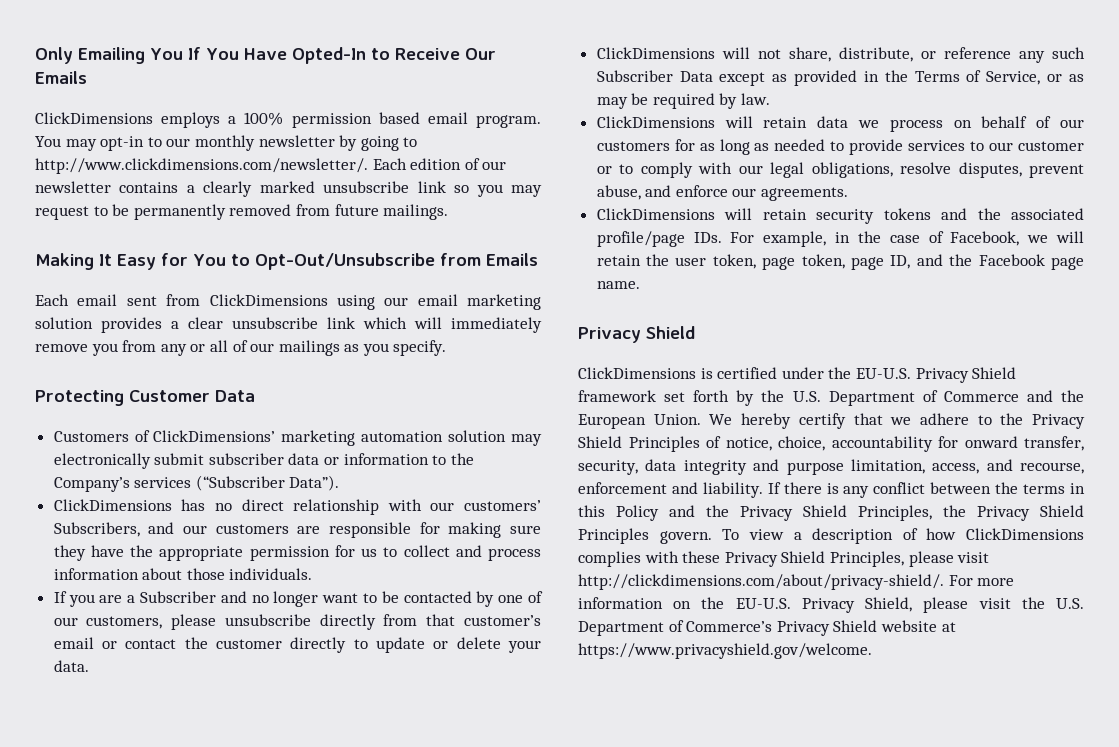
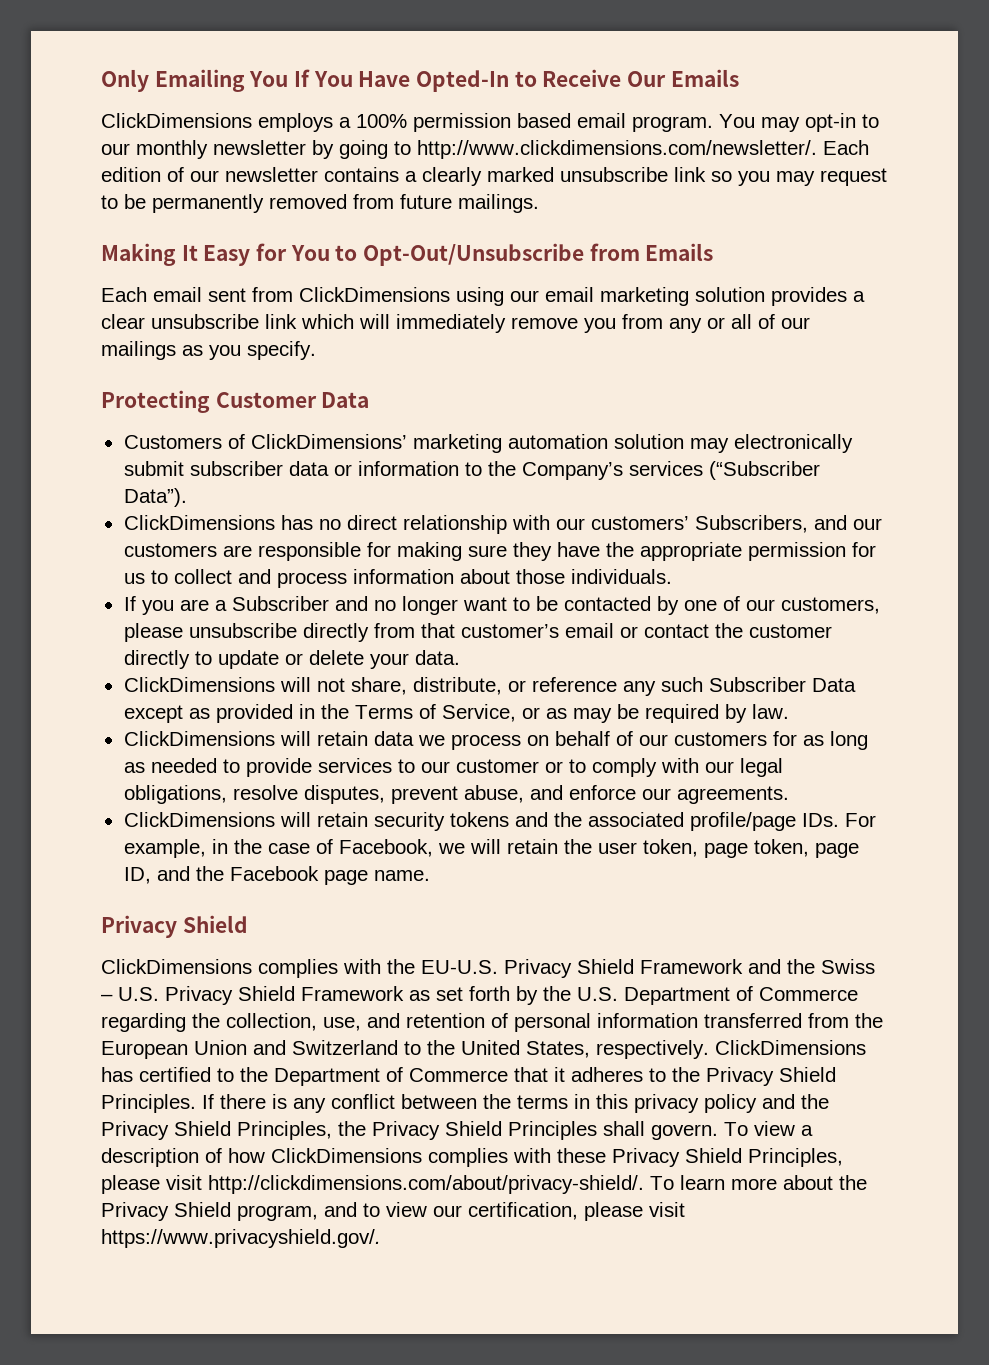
[700,367,824,379] is certified under -> [258,959,381,978] complies with
[578,390,656,402] framework -> [640,959,875,974] [101,986,430,1005] Framework and the Swiss – U.S. Privacy Shield Framework as
[1026,390,1084,402] [578,413,1085,429] [578,436,1084,452] [578,459,1084,475] [578,482,763,498] and the European Union. We hereby certify that we adhere to the Privacy Shield Principles of notice, choice, accountability for onward transfer, security, data integrity and purpose limitation, access, and recourse, enforcement and liability. -> [101,1013,883,1032] [101,1040,866,1059] [101,1067,836,1086] [101,1094,196,1113] regarding the collection, use, and retention of personal information transferred from the European Union and Switzerland to the United States, respectively. ClickDimensions has certified to the Department of Commerce that it adheres to the Privacy Shield Principles.
[616,505,659,521] Policy -> [634,1094,757,1113] privacy policy
(649, 536) none -> [603,1121,645,1136] shall
[948,575,1015,586] [578,597,1084,613] [578,620,956,636] [578,643,872,659] For more information on the EU-U.S. Privacy Shield, please visit the U.S. Department of Commerce’s Privacy Shield website at https://www.privacyshield.gov/welcome. -> [650,1175,867,1190] [101,1202,685,1221] [101,1229,381,1248] To learn more about the Privacy Shield program, and to view our certification, please visit https://www.privacyshield.gov/.

